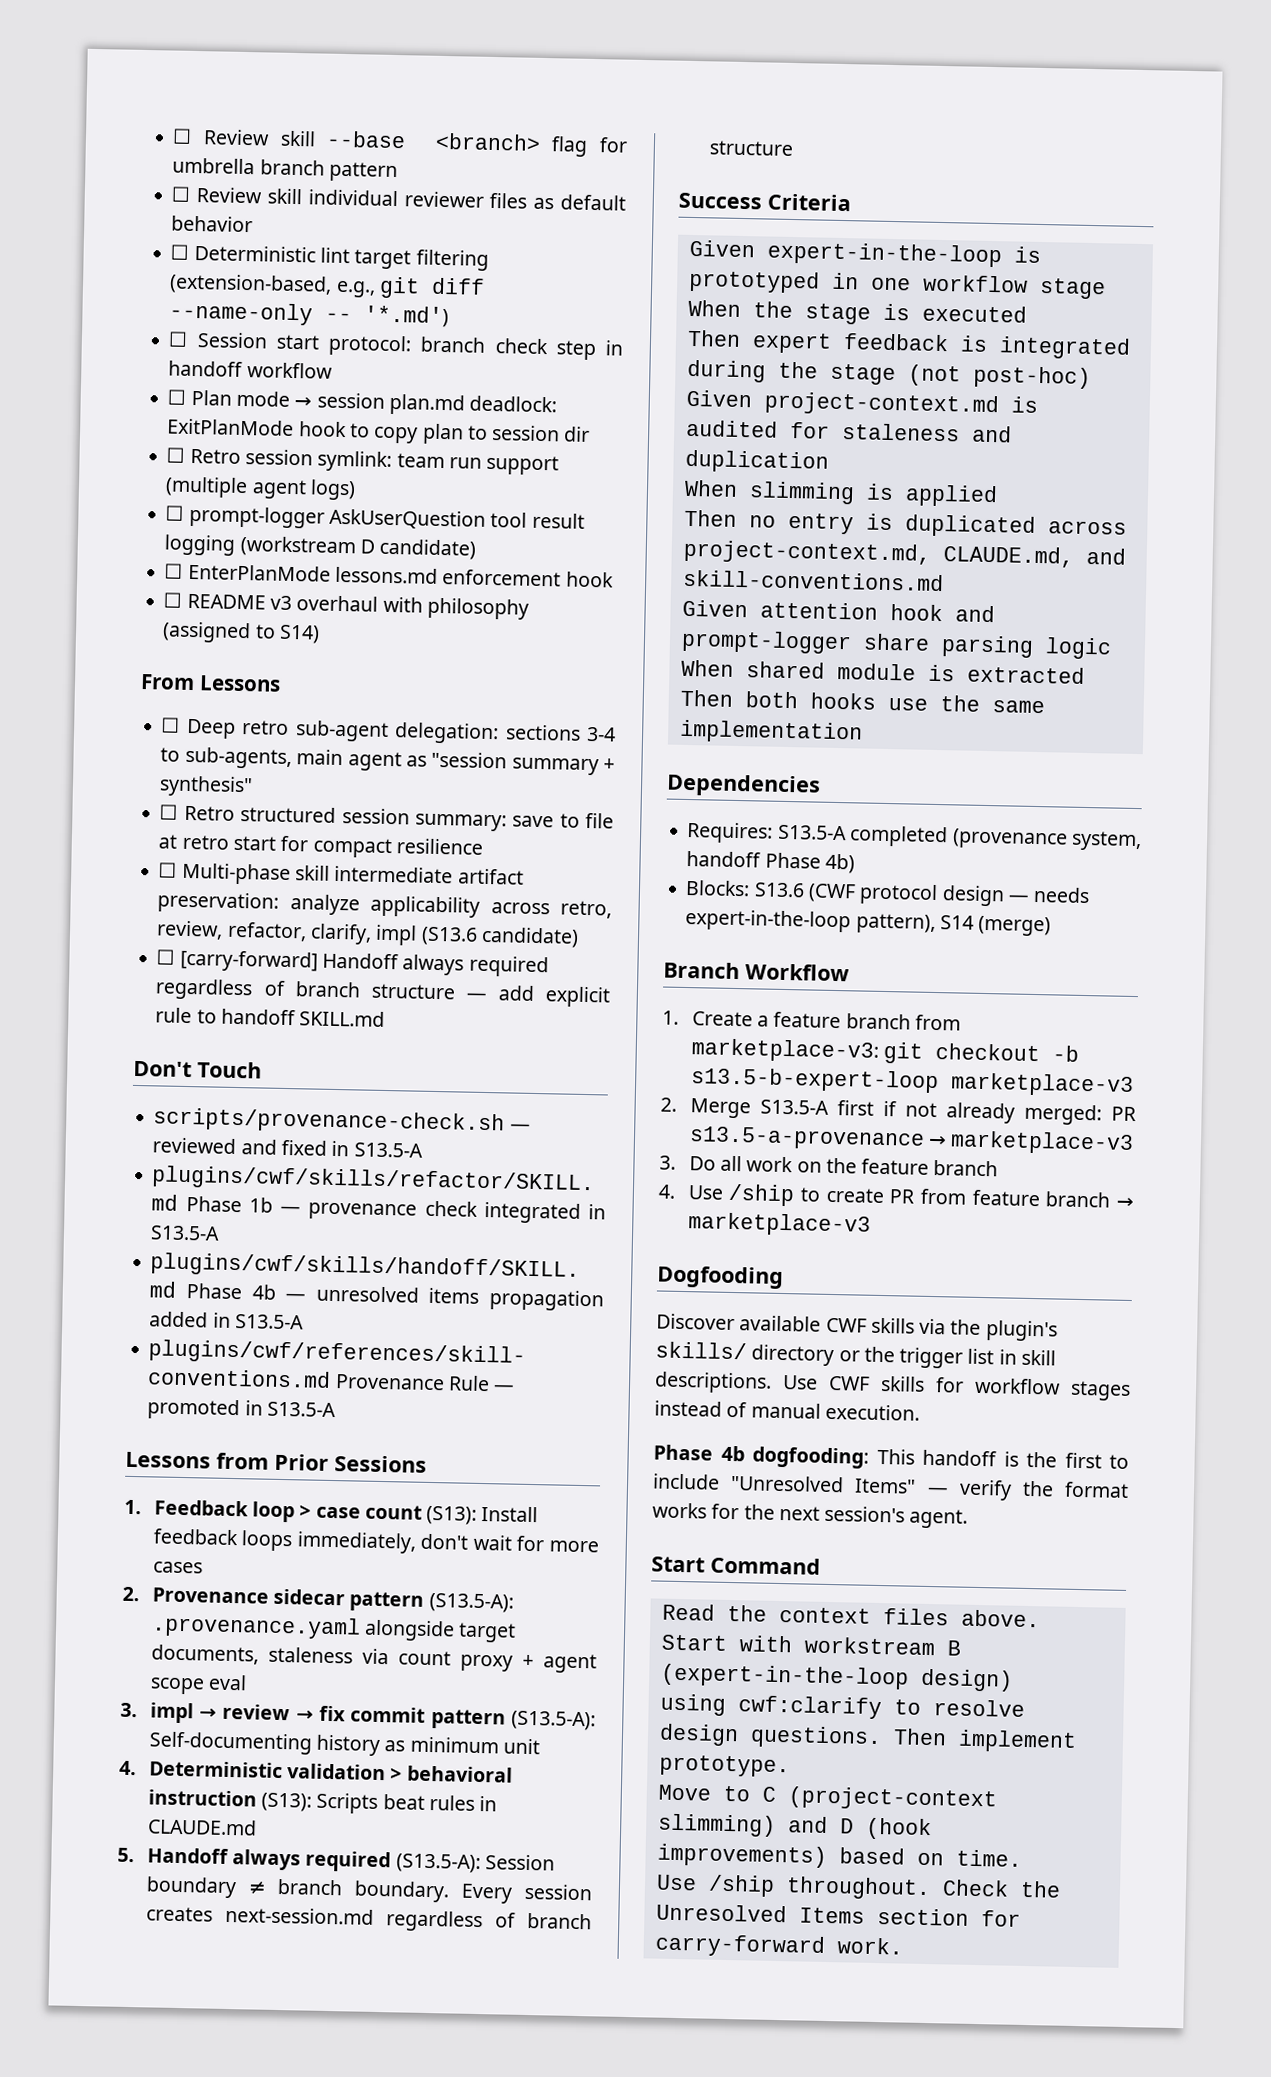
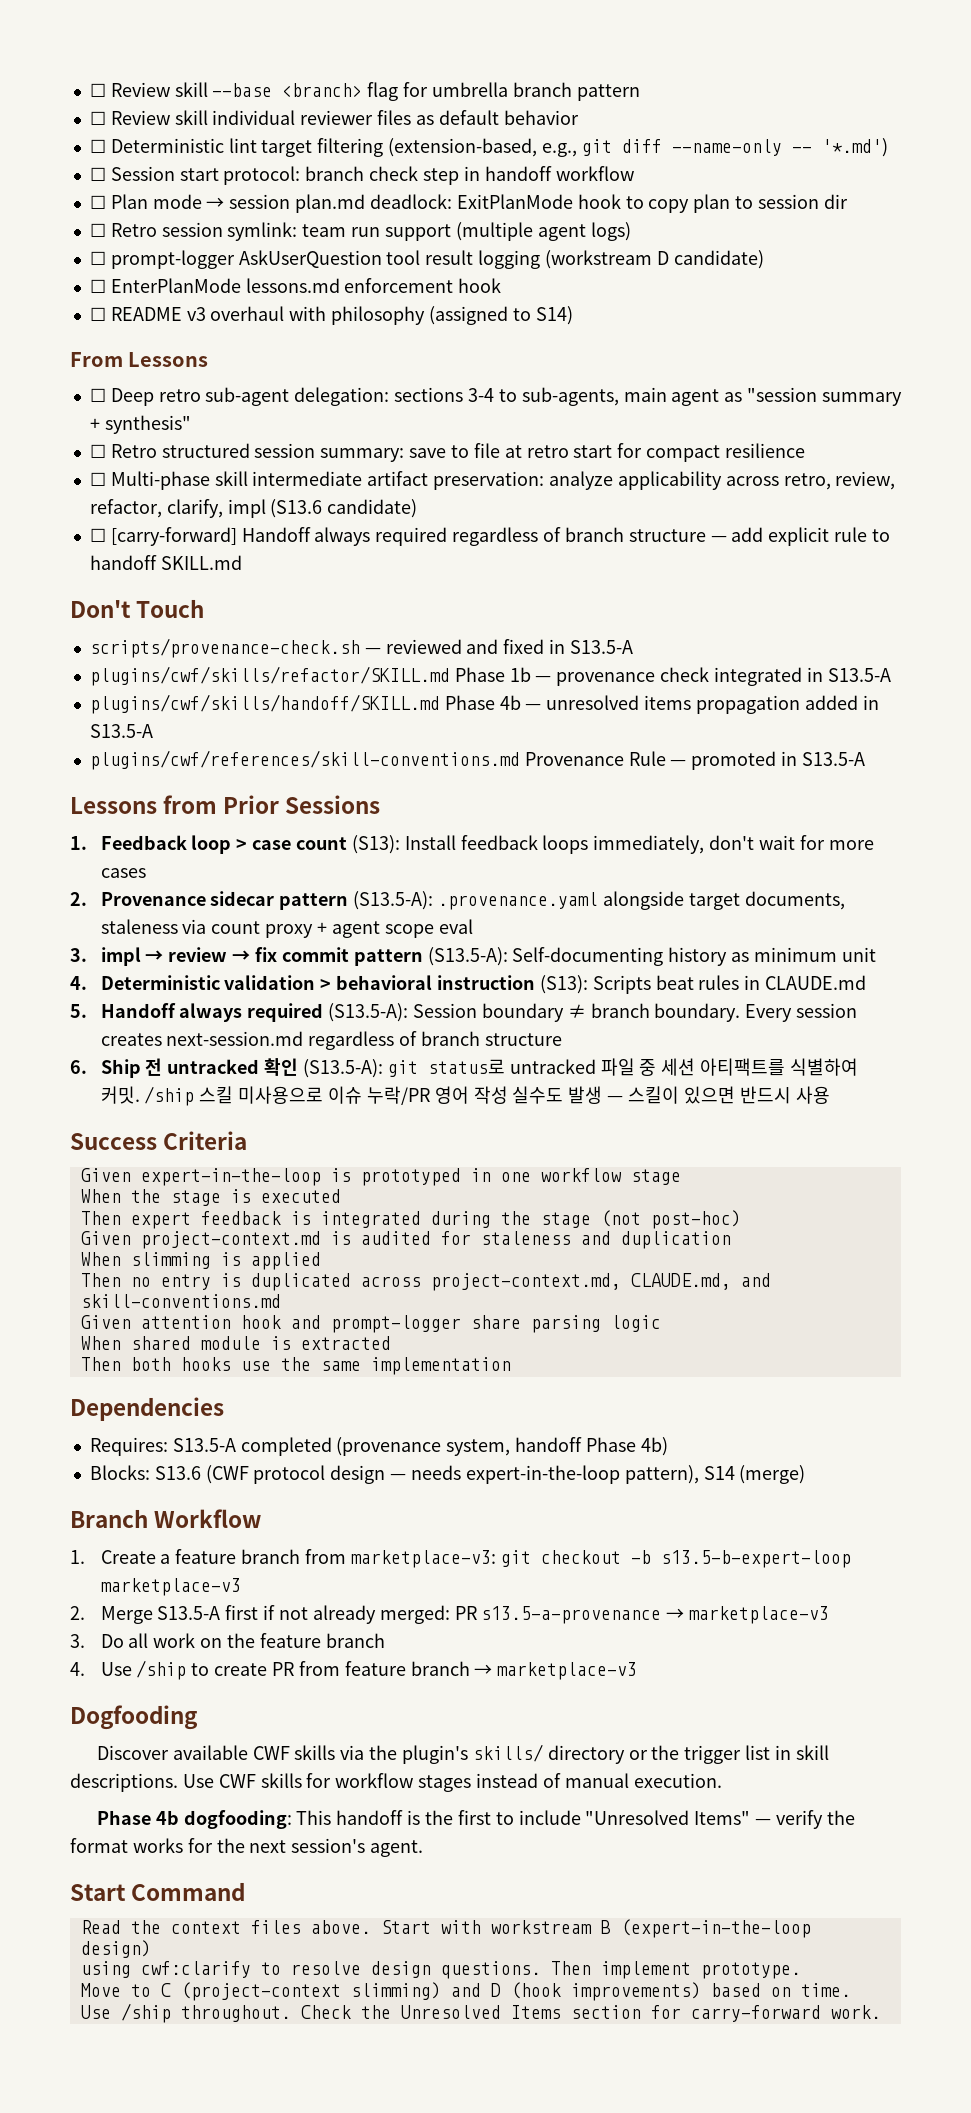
(794, 148) none -> [70,1058,858,1078] [100,1086,830,1106] // 6. Ship 전 untracked 확인 (S13.5-A): git status로 untracked 파일 중 세션 아티팩트를 식별하여 커밋. /ship 스킬 미사용으로 이슈 누락/PR 영어 작성 실수도 발생 — 스킬이 있으면 반드시 사용

